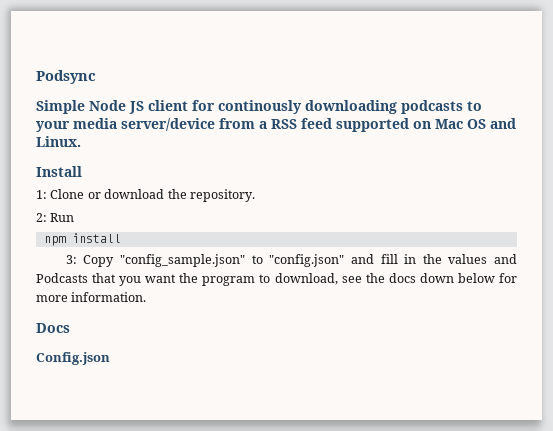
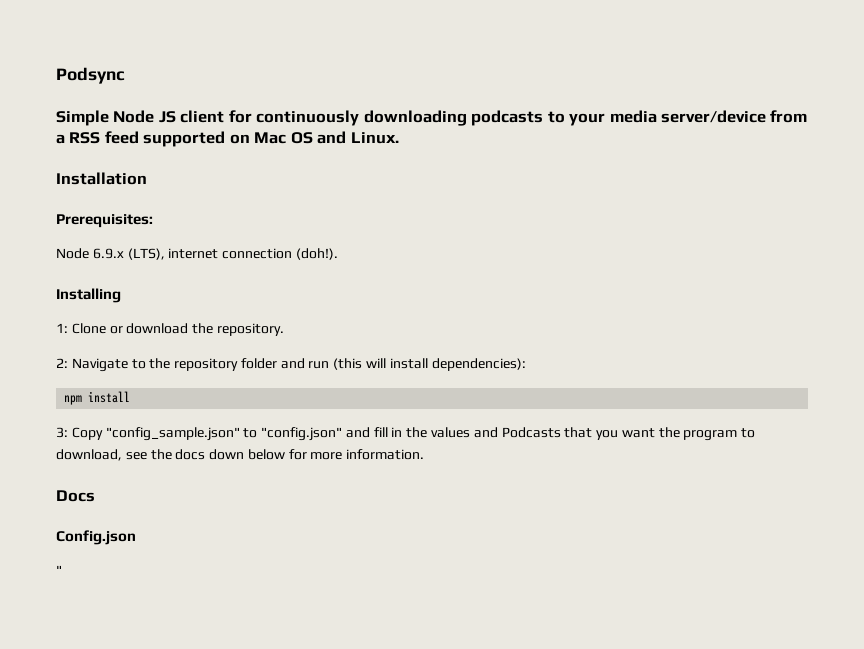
[218,100,302,114] continously -> [256,110,360,126] continuously
[36,166,82,177] Install -> [56,172,147,185] [56,214,153,228] [56,248,338,260] [56,288,121,303] Installation // Prerequisites: // Node 6.9.x (LTS), internet connection (doh!). // Installing
[50,213,75,222] Run -> [71,358,526,372] Navigate to the repository folder and run (this will install dependencies):
(110, 358) none -> [56,565,62,575] // "

